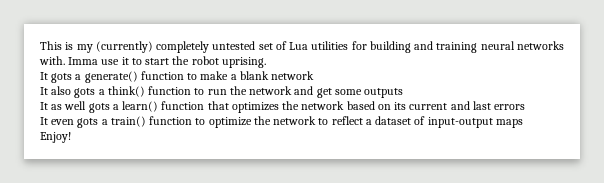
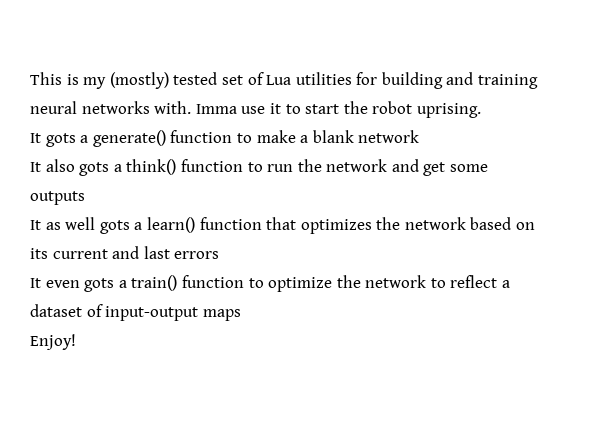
[95,41,256,53] (currently) completely untested -> [109,72,218,89] (mostly) tested

